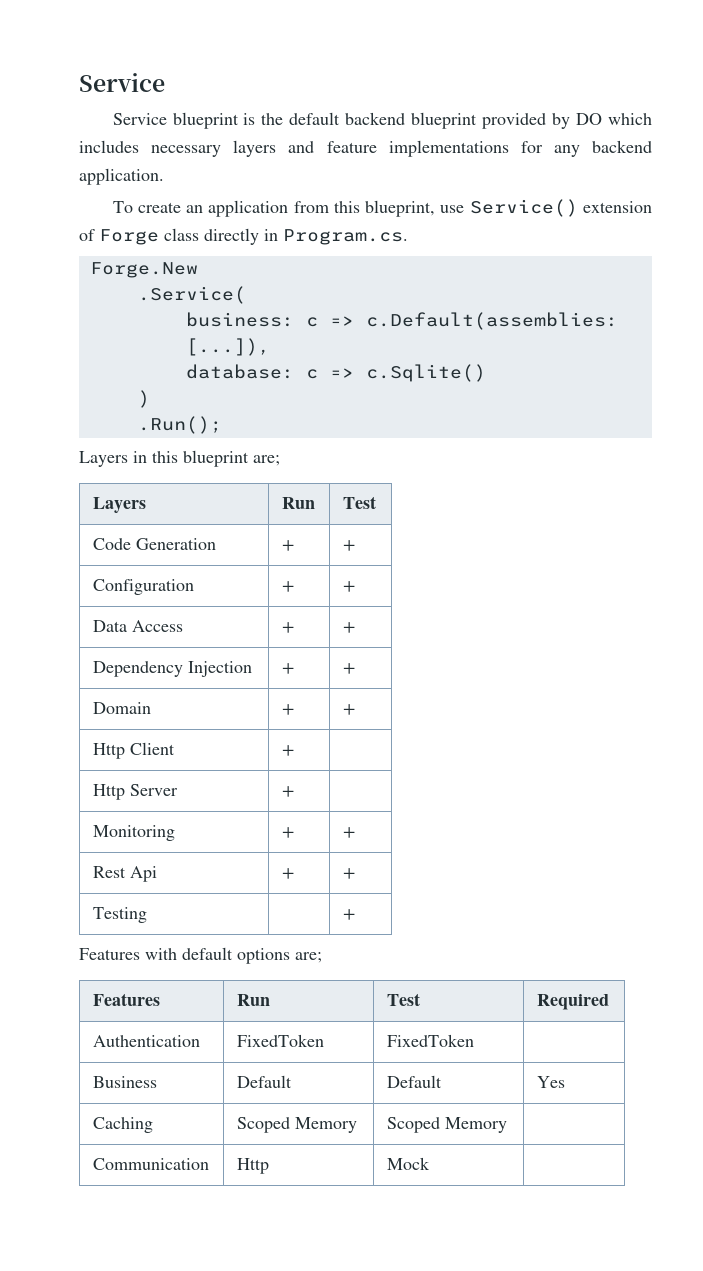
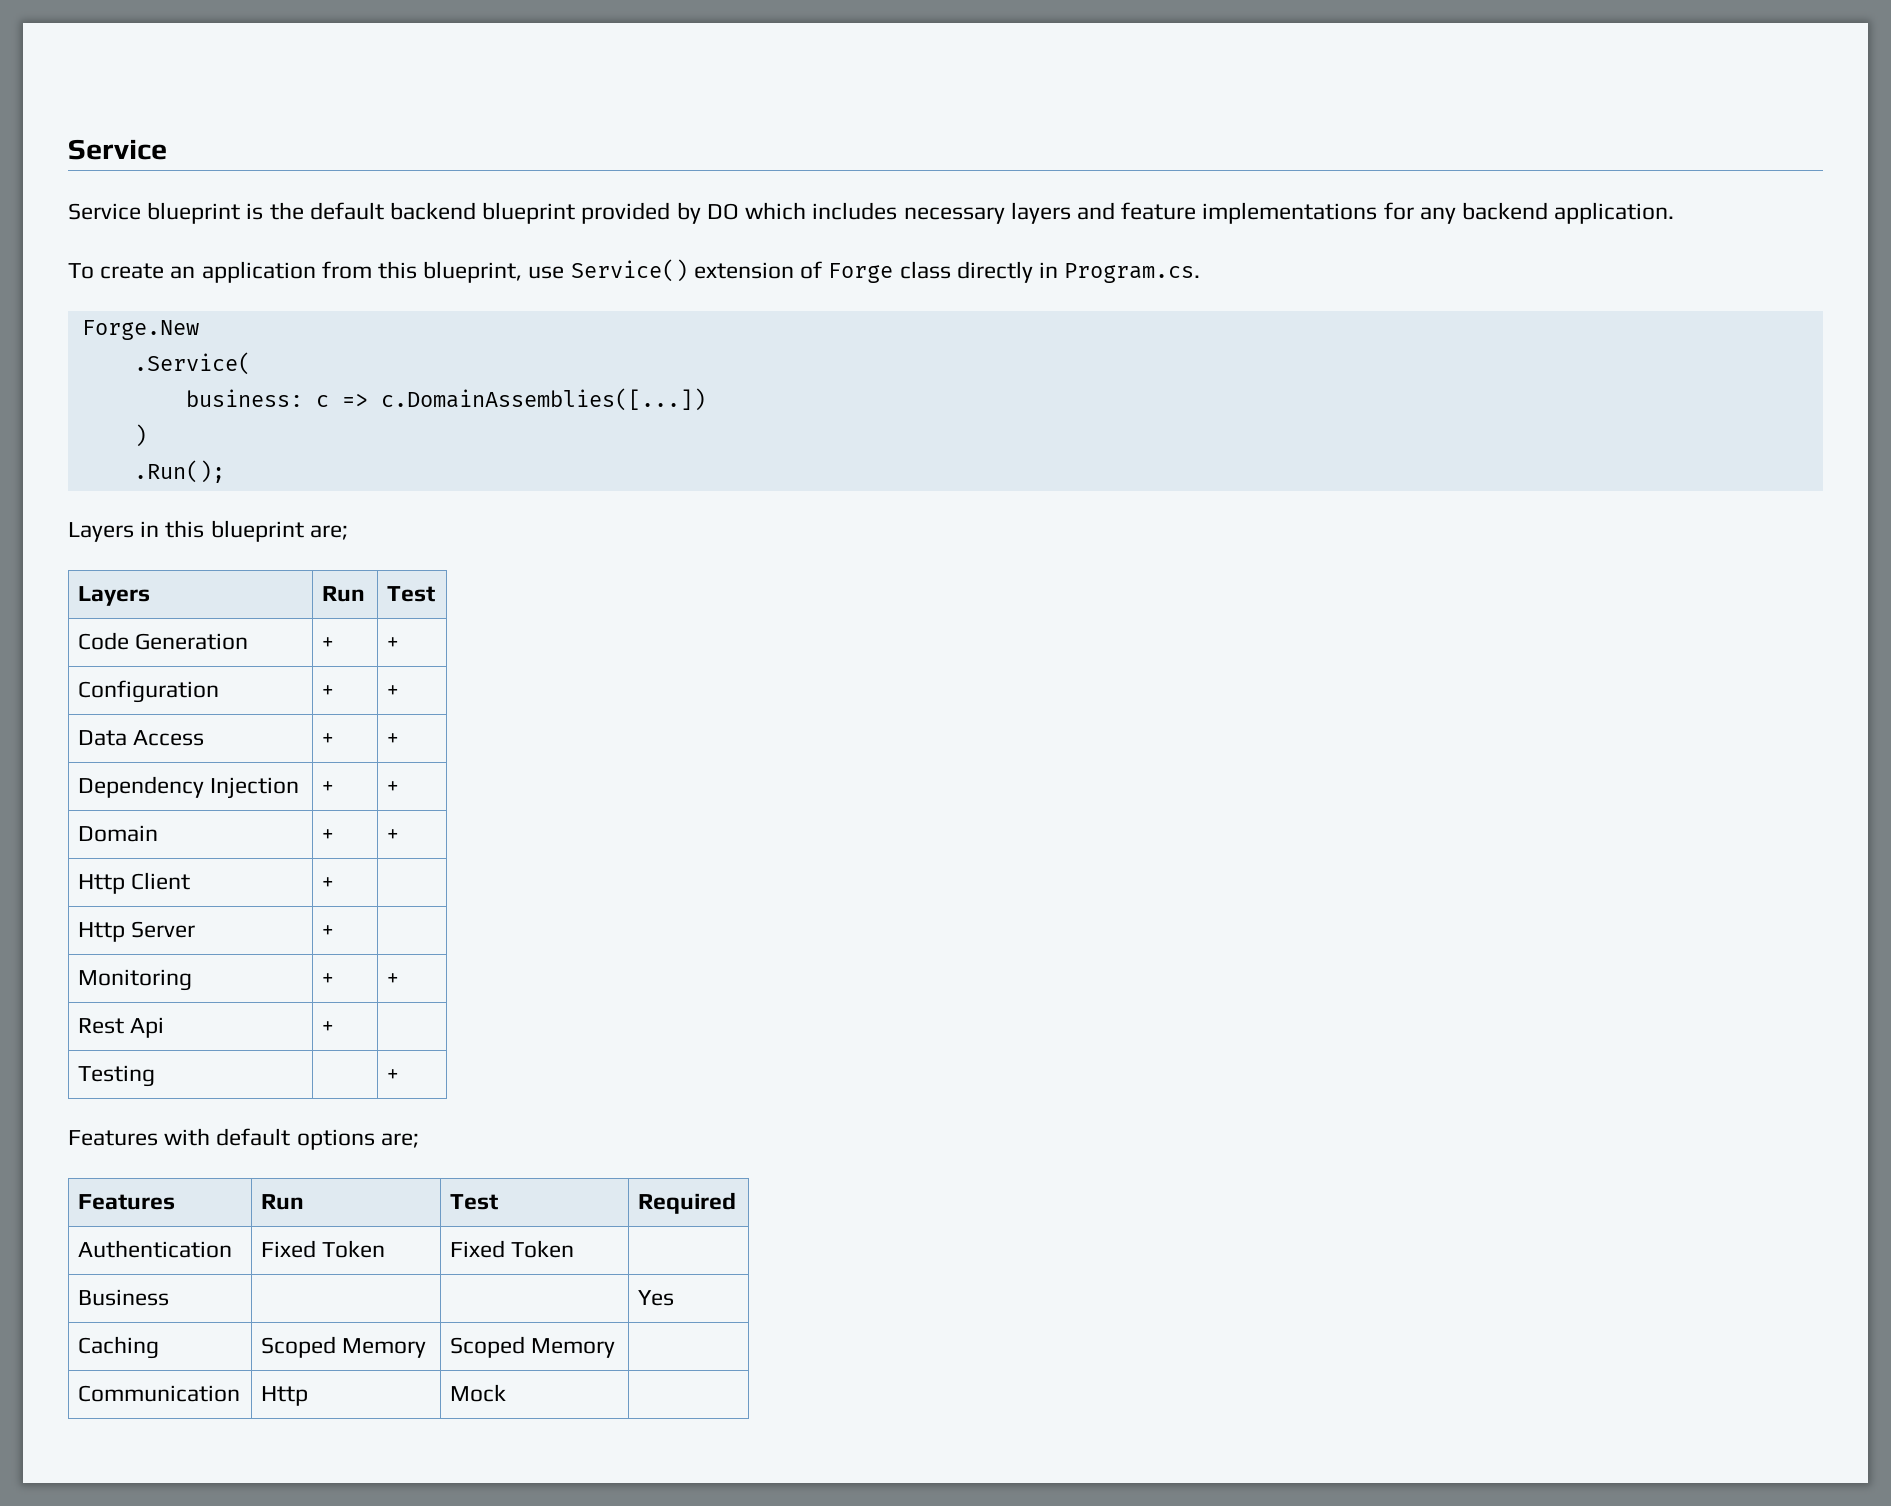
[365,312,618,330] [185,338,270,356] [185,364,486,382] c.Default(assemblies: [...]), // database: c => c.Sqlite() -> [380,388,706,411] c.DomainAssemblies([...])
[342,868,355,879] + -> (335, 1027) none
[236,1034,324,1047] [386,1034,474,1047] FixedToken | FixedToken -> [261,1240,386,1258] [450,1240,575,1258] Fixed Token | Fixed Token
[236,1075,292,1088] [386,1075,442,1088] Default | Default -> (170, 1297) |

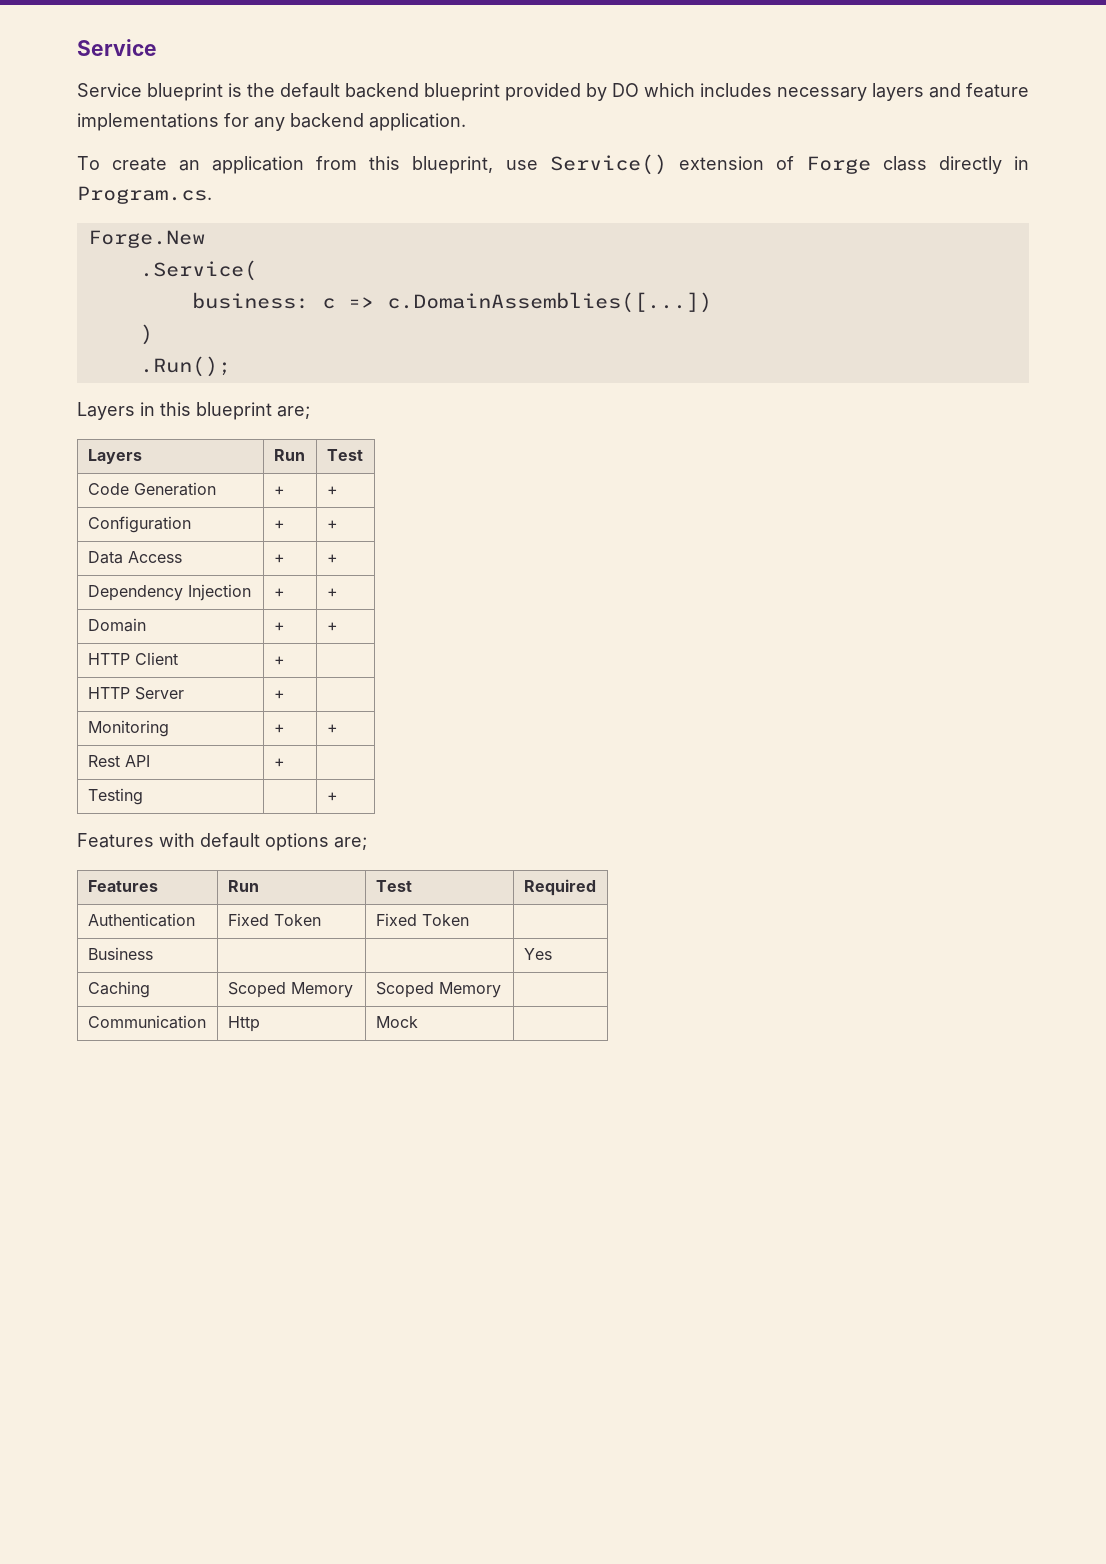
[78,874,126,894] Http -> [87,653,130,665] HTTP
[78,922,126,942] Http -> [87,687,130,699] HTTP
[130,1017,165,1038] Api -> [124,755,150,767] API

